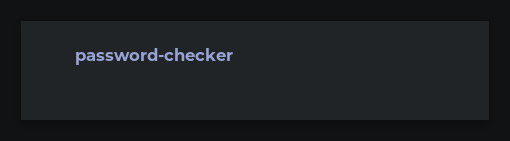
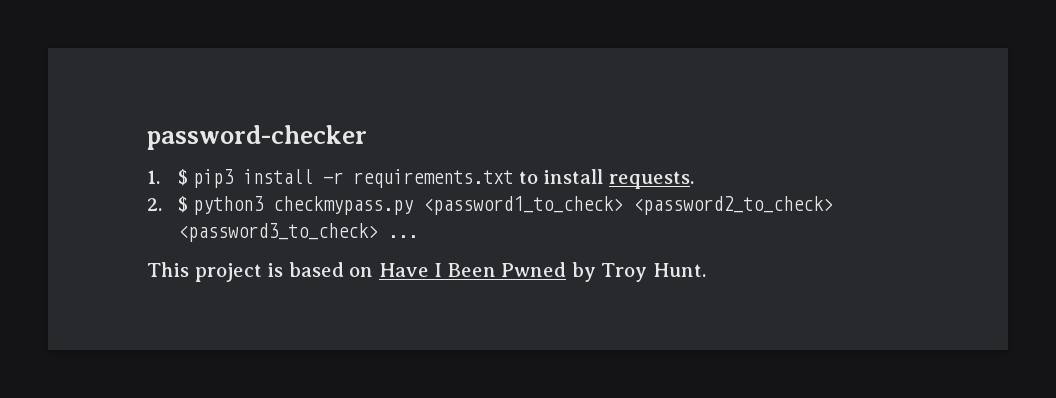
(233, 56) none -> [147,169,694,189] [147,196,834,215] [177,223,418,242] [147,262,706,282] // 1. $ pip3 install -r requirements.txt to install requests. // 2. $ python3 checkmypass.py <password1_to_check> <password2_to_check> <password3_to_check> ... // This project is based on Have I Been Pwned by Troy Hunt.

